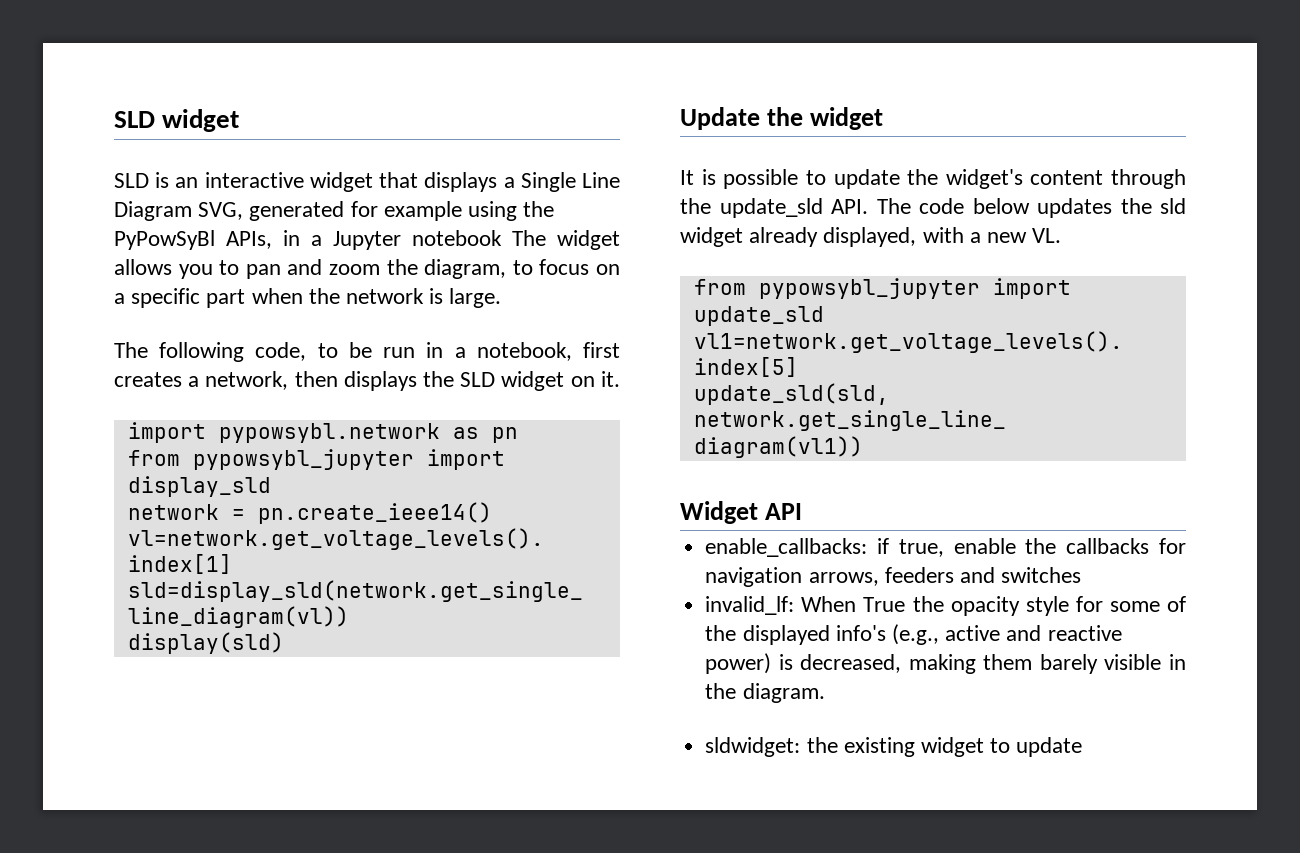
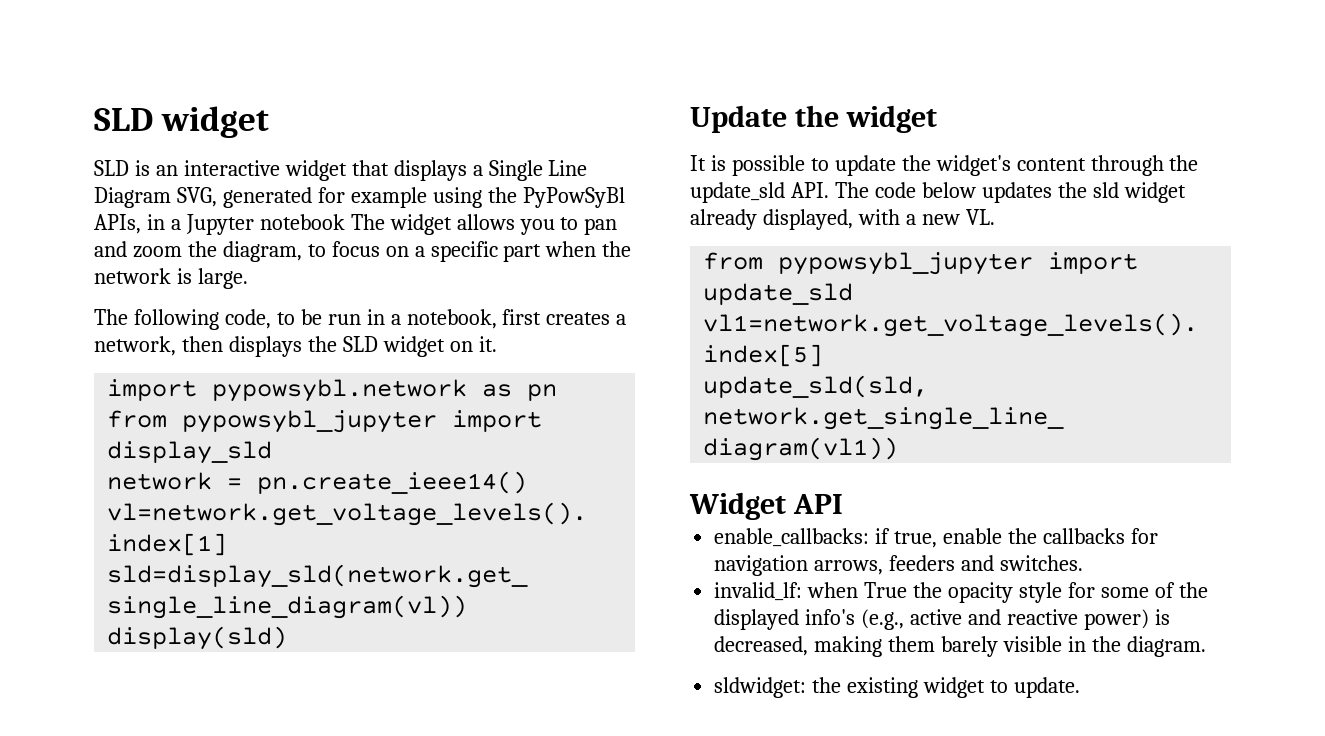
[1001,567,1082,583] switches -> [999,555,1083,571] switches.
[801,596,857,612] When -> [807,582,859,598] when
[1016,737,1083,757] update -> [1013,677,1080,698] update.

